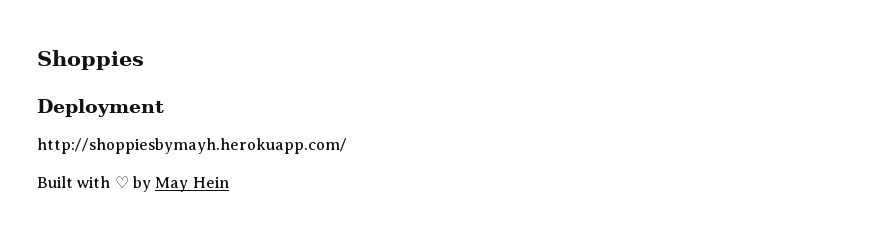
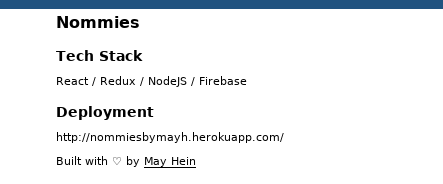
[37,50,144,70] Shoppies -> [56,16,140,28] [56,50,143,61] [56,76,247,87] Nommies // Tech Stack // React / Redux / NodeJS / Firebase
[37,138,347,154] http://shoppiesbymayh.herokuapp.com/ -> [56,132,284,143] http://nommiesbymayh.herokuapp.com/

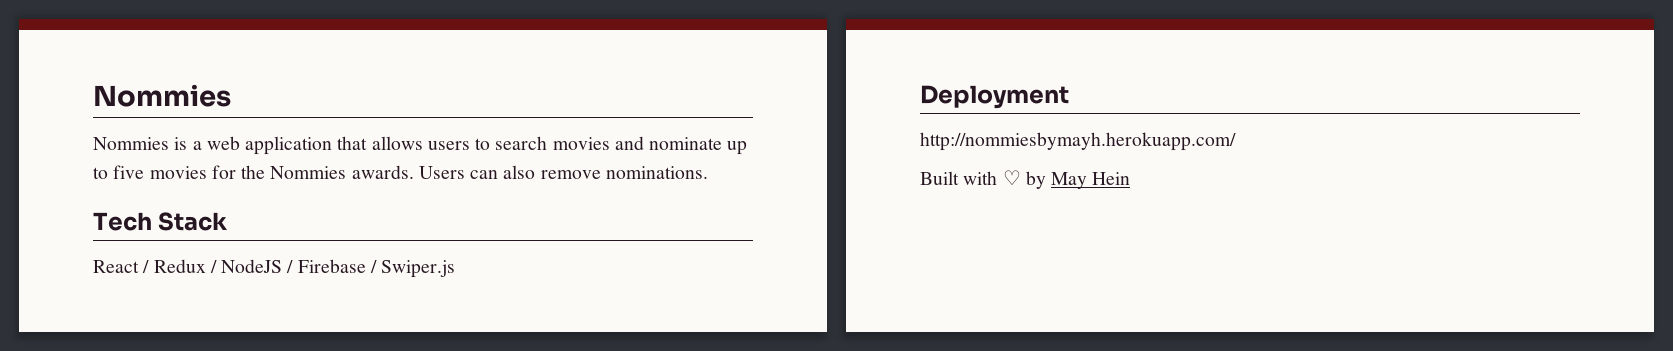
[56,16,140,28] Nommies -> [93,84,231,107] [93,136,748,155] [93,165,708,179] Nommies // Nommies is a web application that allows users to search movies and nominate up to five movies for the Nommies awards. Users can also remove nominations.
(247, 80) none -> [369,260,456,278] / Swiper.js

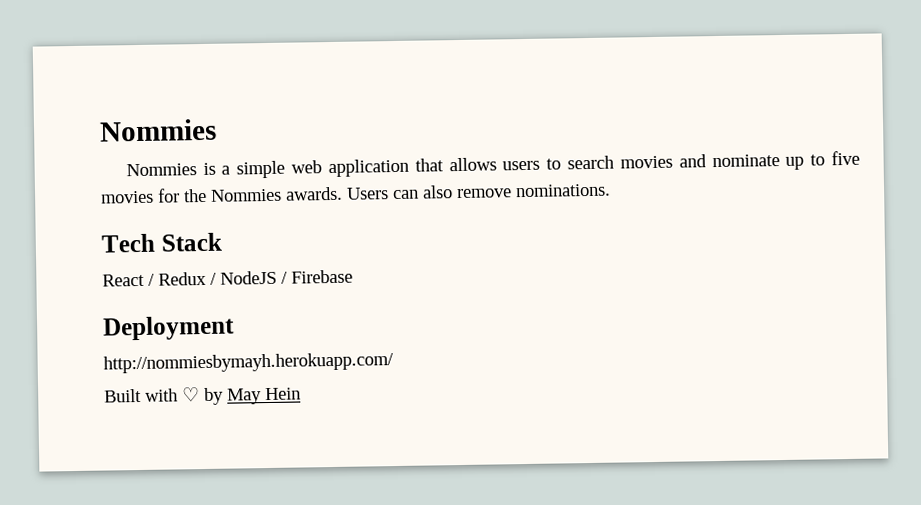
(202, 145) none -> [236,160,286,179] simple
[369,260,456,278] / Swiper.js -> (353, 276) none

